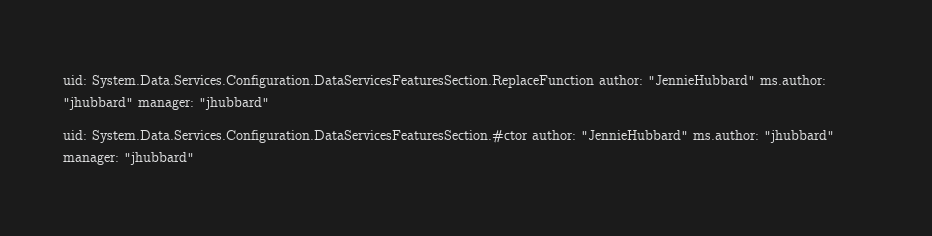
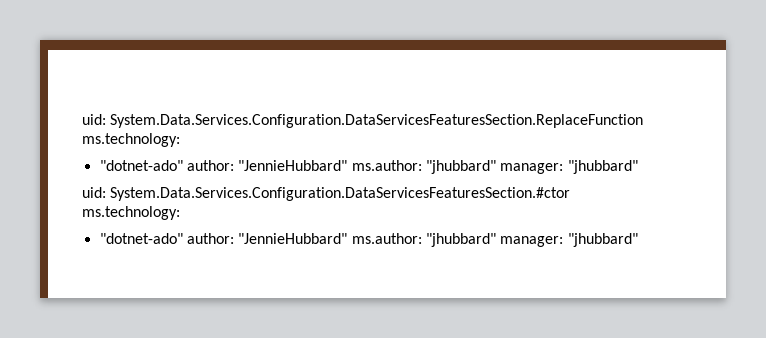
(594, 81) none -> [82,133,180,147] [99,160,183,171] ms.technology: // "dotnet-ado"
(528, 136) none -> [82,206,180,220] [99,233,183,244] ms.technology: // "dotnet-ado"

